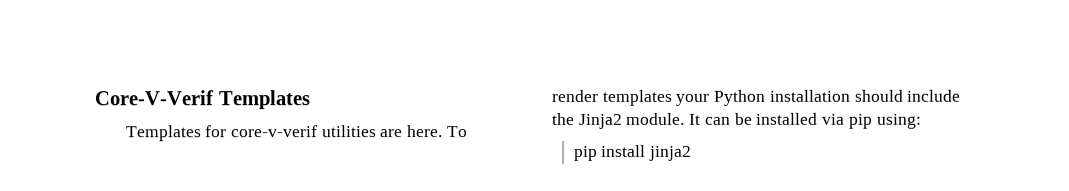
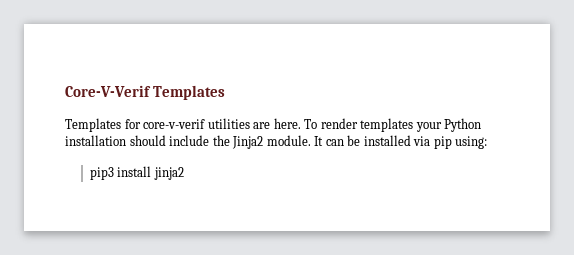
[573,145,598,161] pip -> [89,167,114,180] pip3

